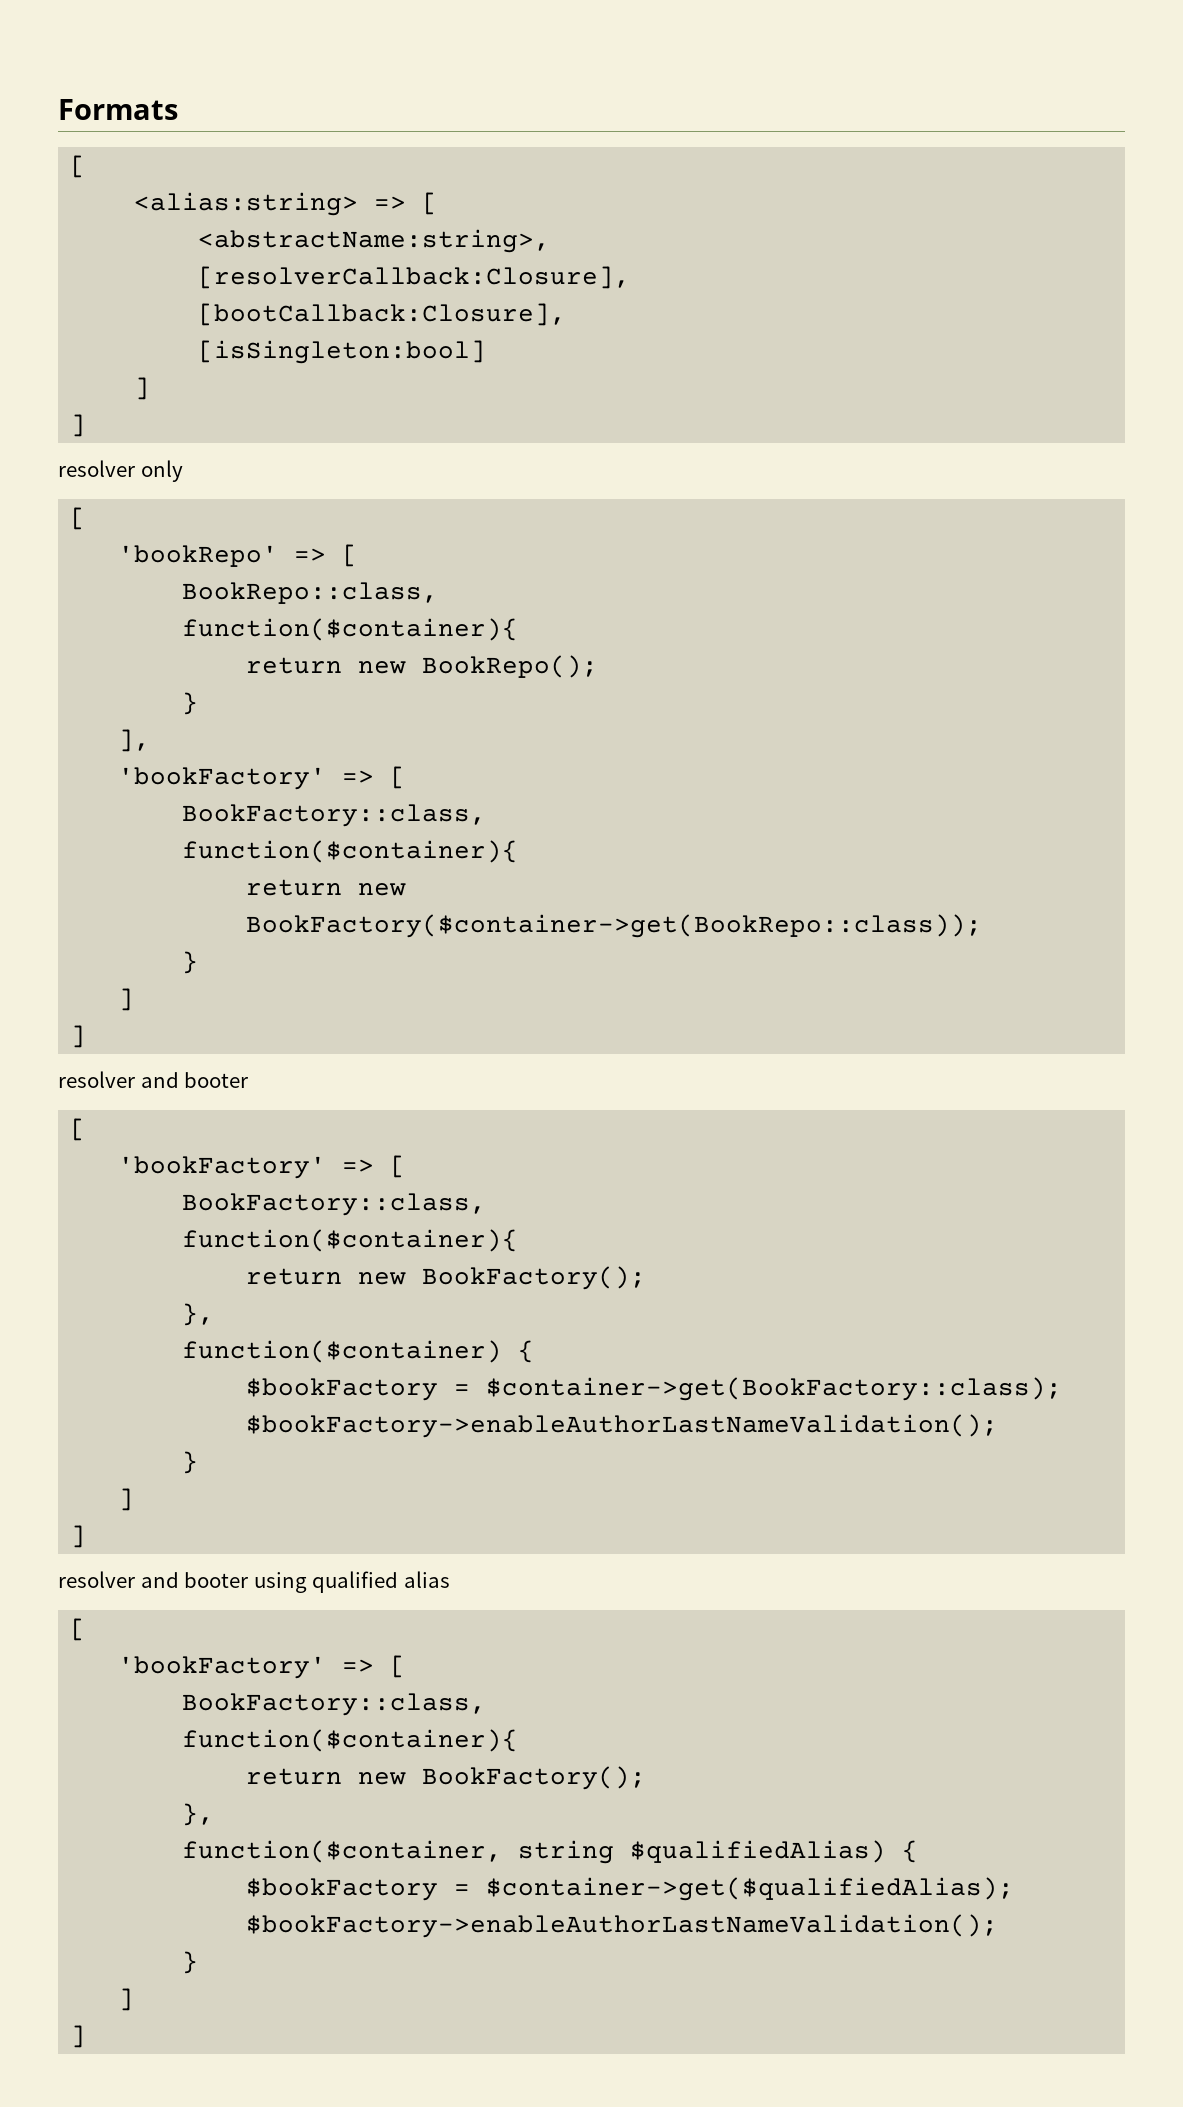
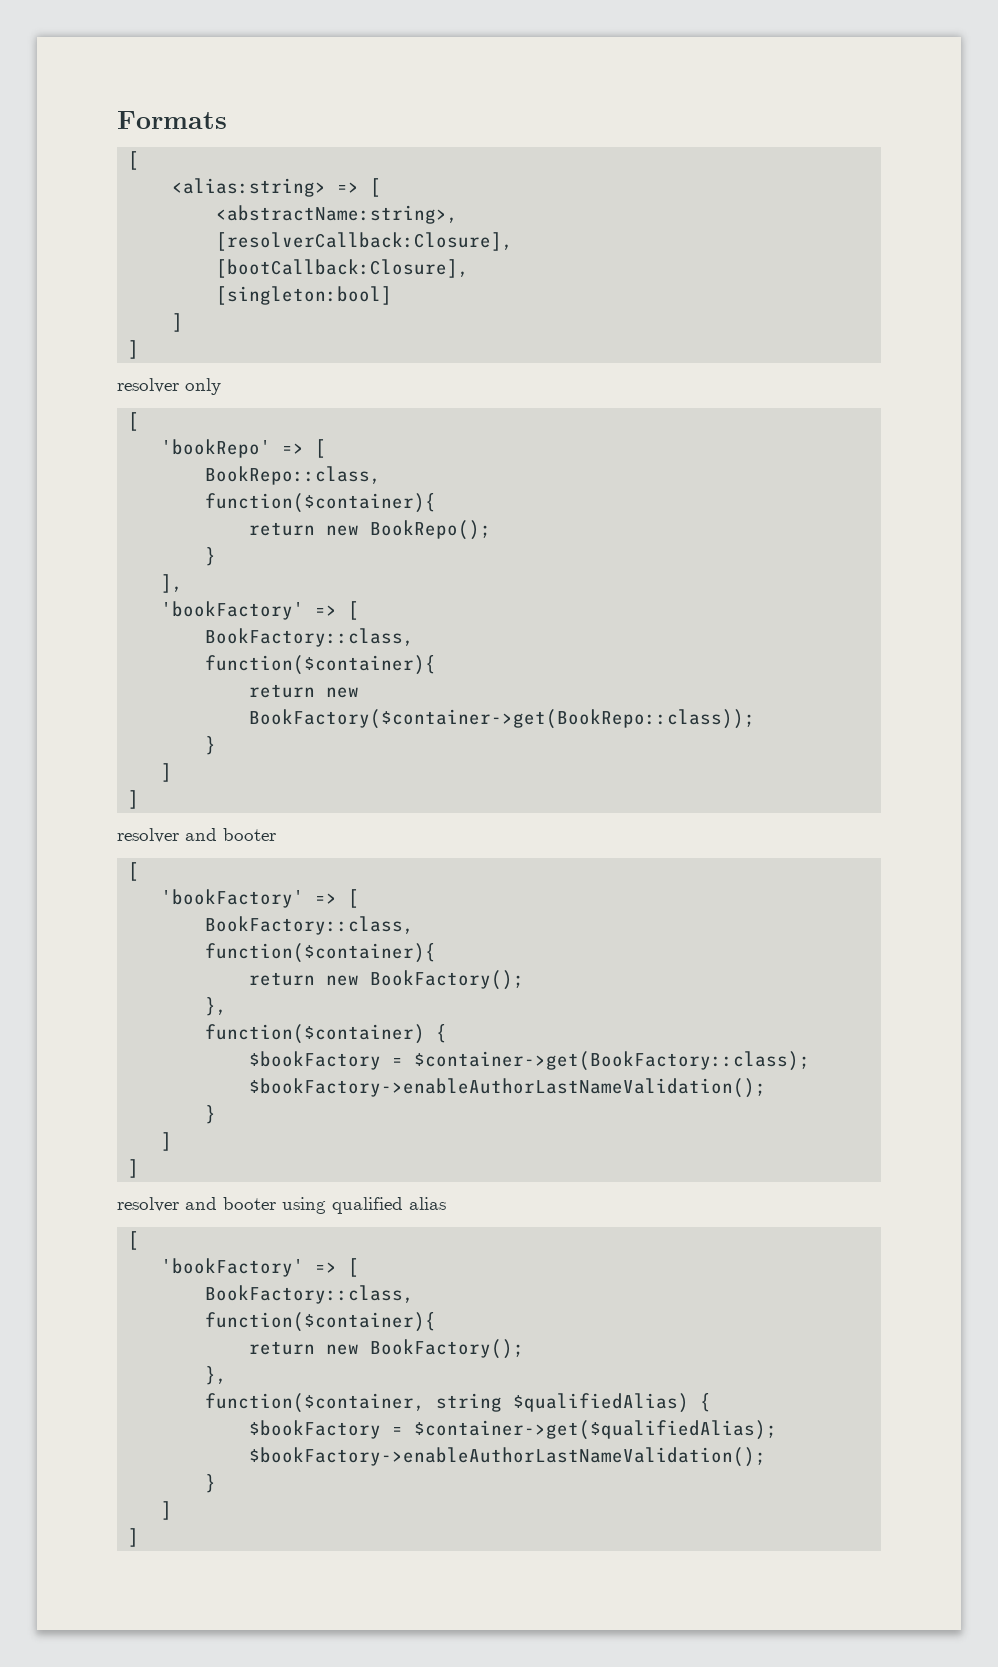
[198,340,487,364] [isSingleton:bool] -> [216,286,393,305] [singleton:bool]

